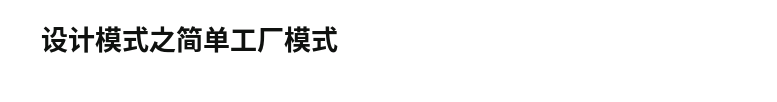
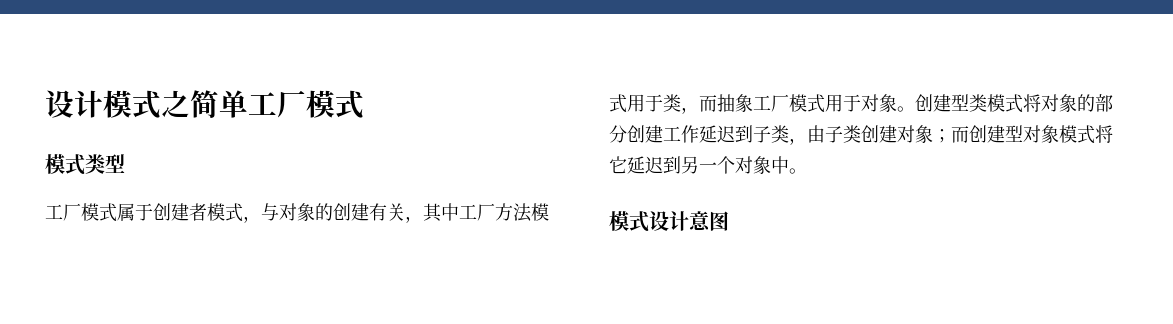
(338, 39) none -> [45,154,125,175] [45,203,549,223] [609,94,1113,114] [609,125,1113,145] [609,156,807,174] [609,211,729,232] // 模式类型 // 工厂模式属于创建者模式，与对象的创建有关，其中工厂方法模式用于类，而抽象工厂模式用于对象。创建型类模式将对象的部分创建工作延迟到子类，由子类创建对象；而创建型对象模式将它延迟到另一个对象中。 // 模式设计意图

